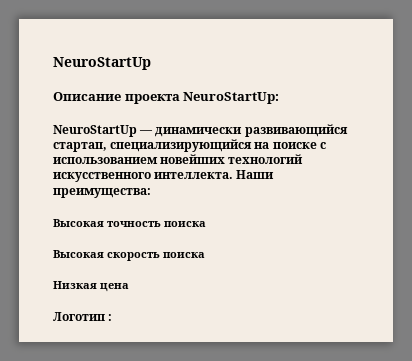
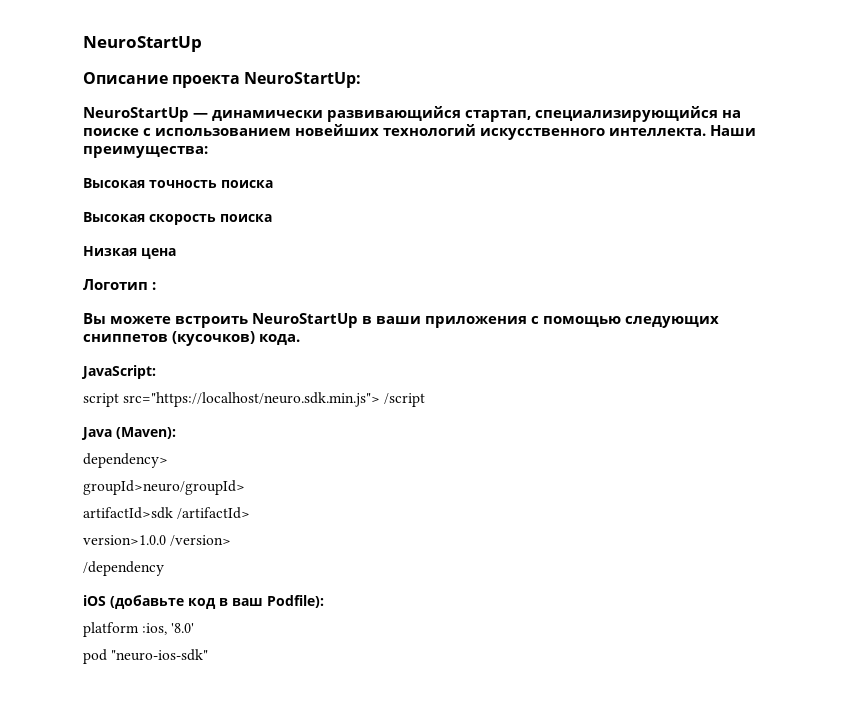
(113, 317) none -> [83,313,720,328] [83,331,301,346] [81,365,156,379] [83,392,426,407] [81,427,176,440] [83,453,168,468] [83,480,245,495] [83,507,251,519] [83,535,232,546] [83,561,164,576] [83,595,324,609] [83,622,195,637] [83,649,209,664] // Вы можете встроить NeuroStartUp в ваши приложения с помощью следующих сниппетов (кусочков) кода. // JavaScript: // script src="https://localhost/neuro.sdk.min.js"> /script // Java (Maven): // dependency> // groupId>neuro/groupId> // artifactId>sdk /artifactId> // version>1.0.0 /version> // /dependency // iOS (добавьте код в ваш Podfile): // platform :ios, '8.0' // pod "neuro-ios-sdk"

